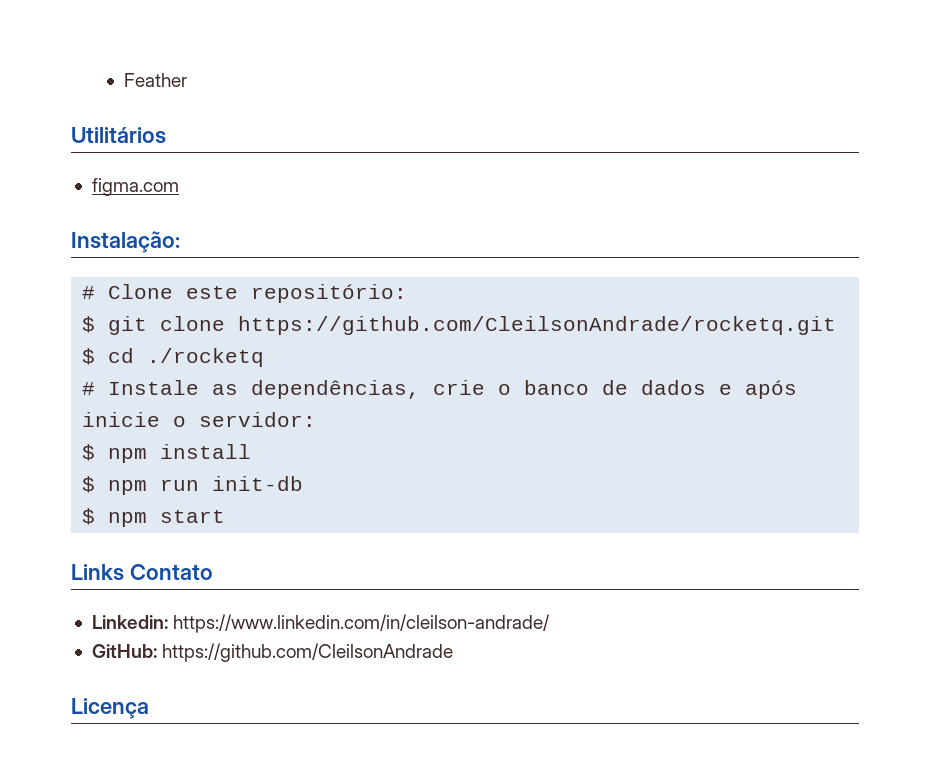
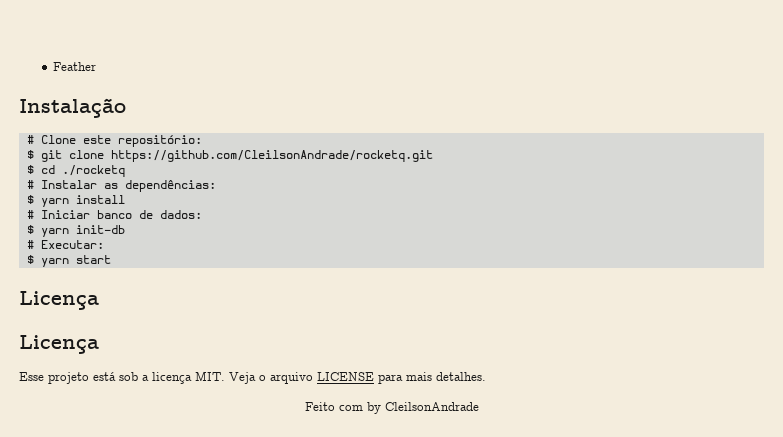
[71,127,166,144] [91,178,179,196] [71,231,180,253] Utilitários // figma.com // Instalação: -> [19,98,126,118] Instalação
[108,380,798,399] [82,412,317,427] [82,444,252,463] [82,476,304,495] [82,508,226,527] [71,564,213,581] [91,614,551,633] [91,643,454,662] [71,698,149,719] Instale as dependências, crie o banco de dados e após inicie o servidor: // $ npm install // $ npm run init-db // $ npm start // Links Contato // Linkedin: https://www.linkedin.com/in/cleilson-andrade/ // GitHub: https://github.com/CleilsonAndrade // Licença -> [40,180,216,192] [26,195,125,207] [26,210,202,219] [26,225,125,237] [26,240,104,249] [26,255,111,267] [19,291,99,310] [19,335,99,354] [19,371,486,384] [304,402,479,414] Instalar as dependências: // $ yarn install // # Iniciar banco de dados: // $ yarn init-db // # Executar: // $ yarn start // Licença // Licença // Esse projeto está sob a licença MIT. Veja o arquivo LICENSE para mais detalhes. // Feito com by CleilsonAndrade

